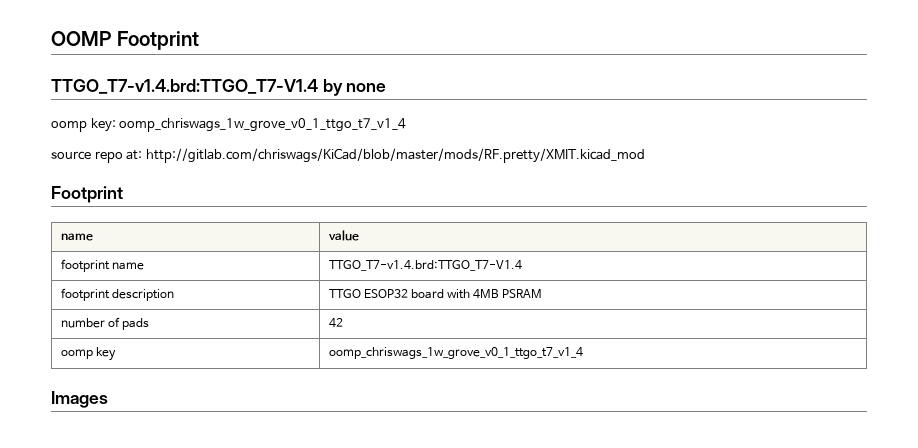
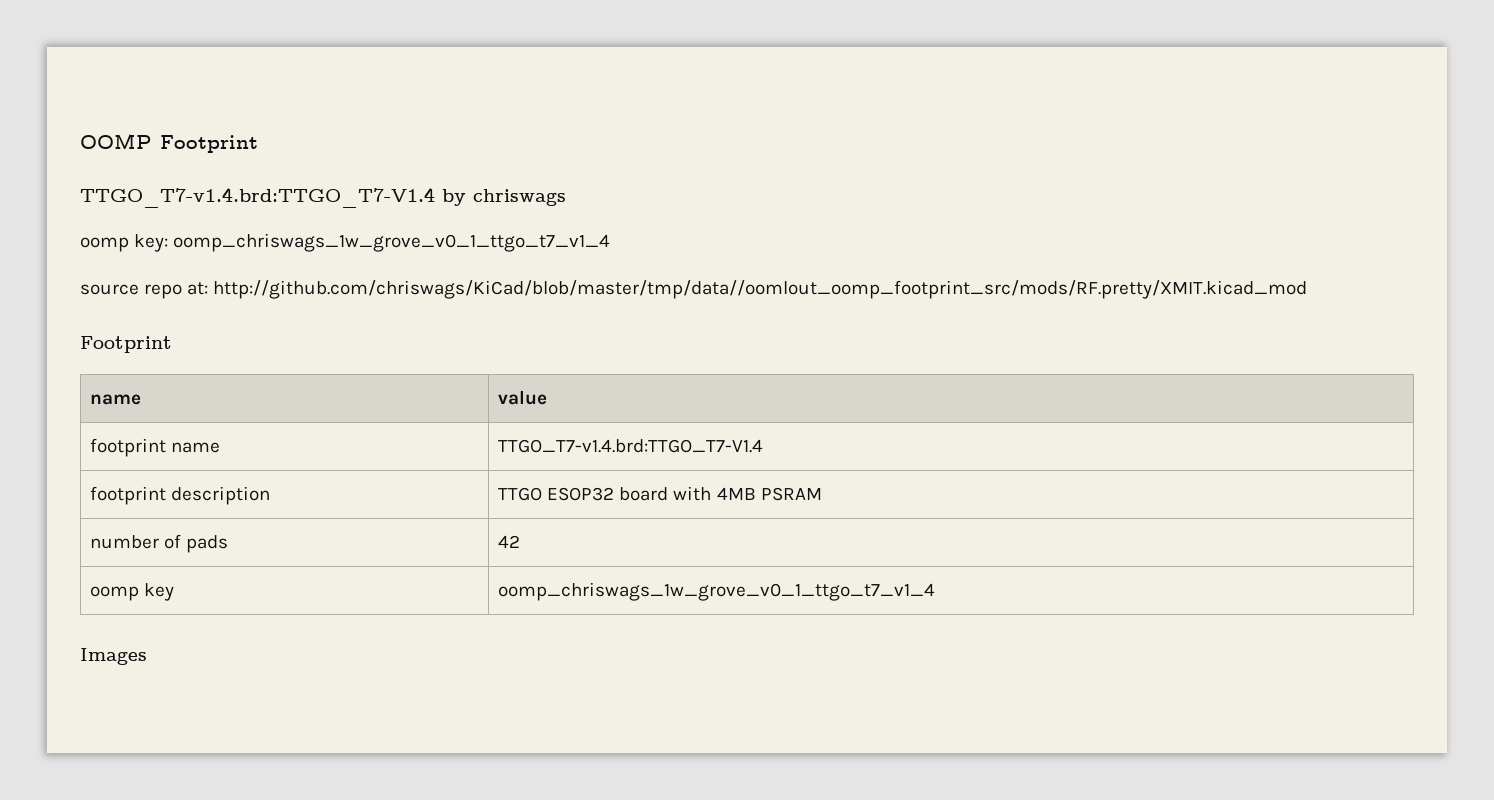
[322,79,387,96] by none -> [442,189,566,206] by chriswags
[145,148,645,163] http://gitlab.com/chriswags/KiCad/blob/master/mods/RF.pretty/XMIT.kicad_mod -> [213,280,1308,299] http://github.com/chriswags/KiCad/blob/master/tmp/data//oomlout_oomp_footprint_src/mods/RF.pretty/XMIT.kicad_mod

